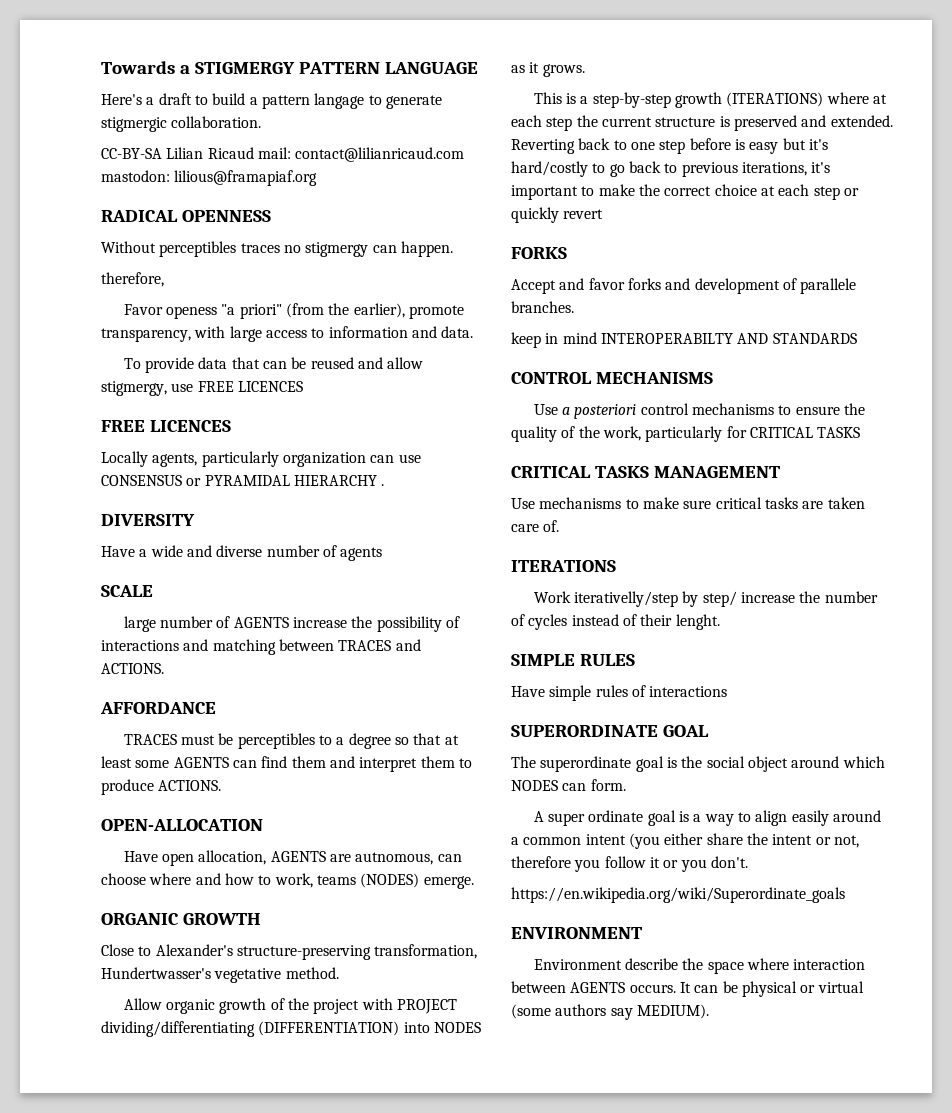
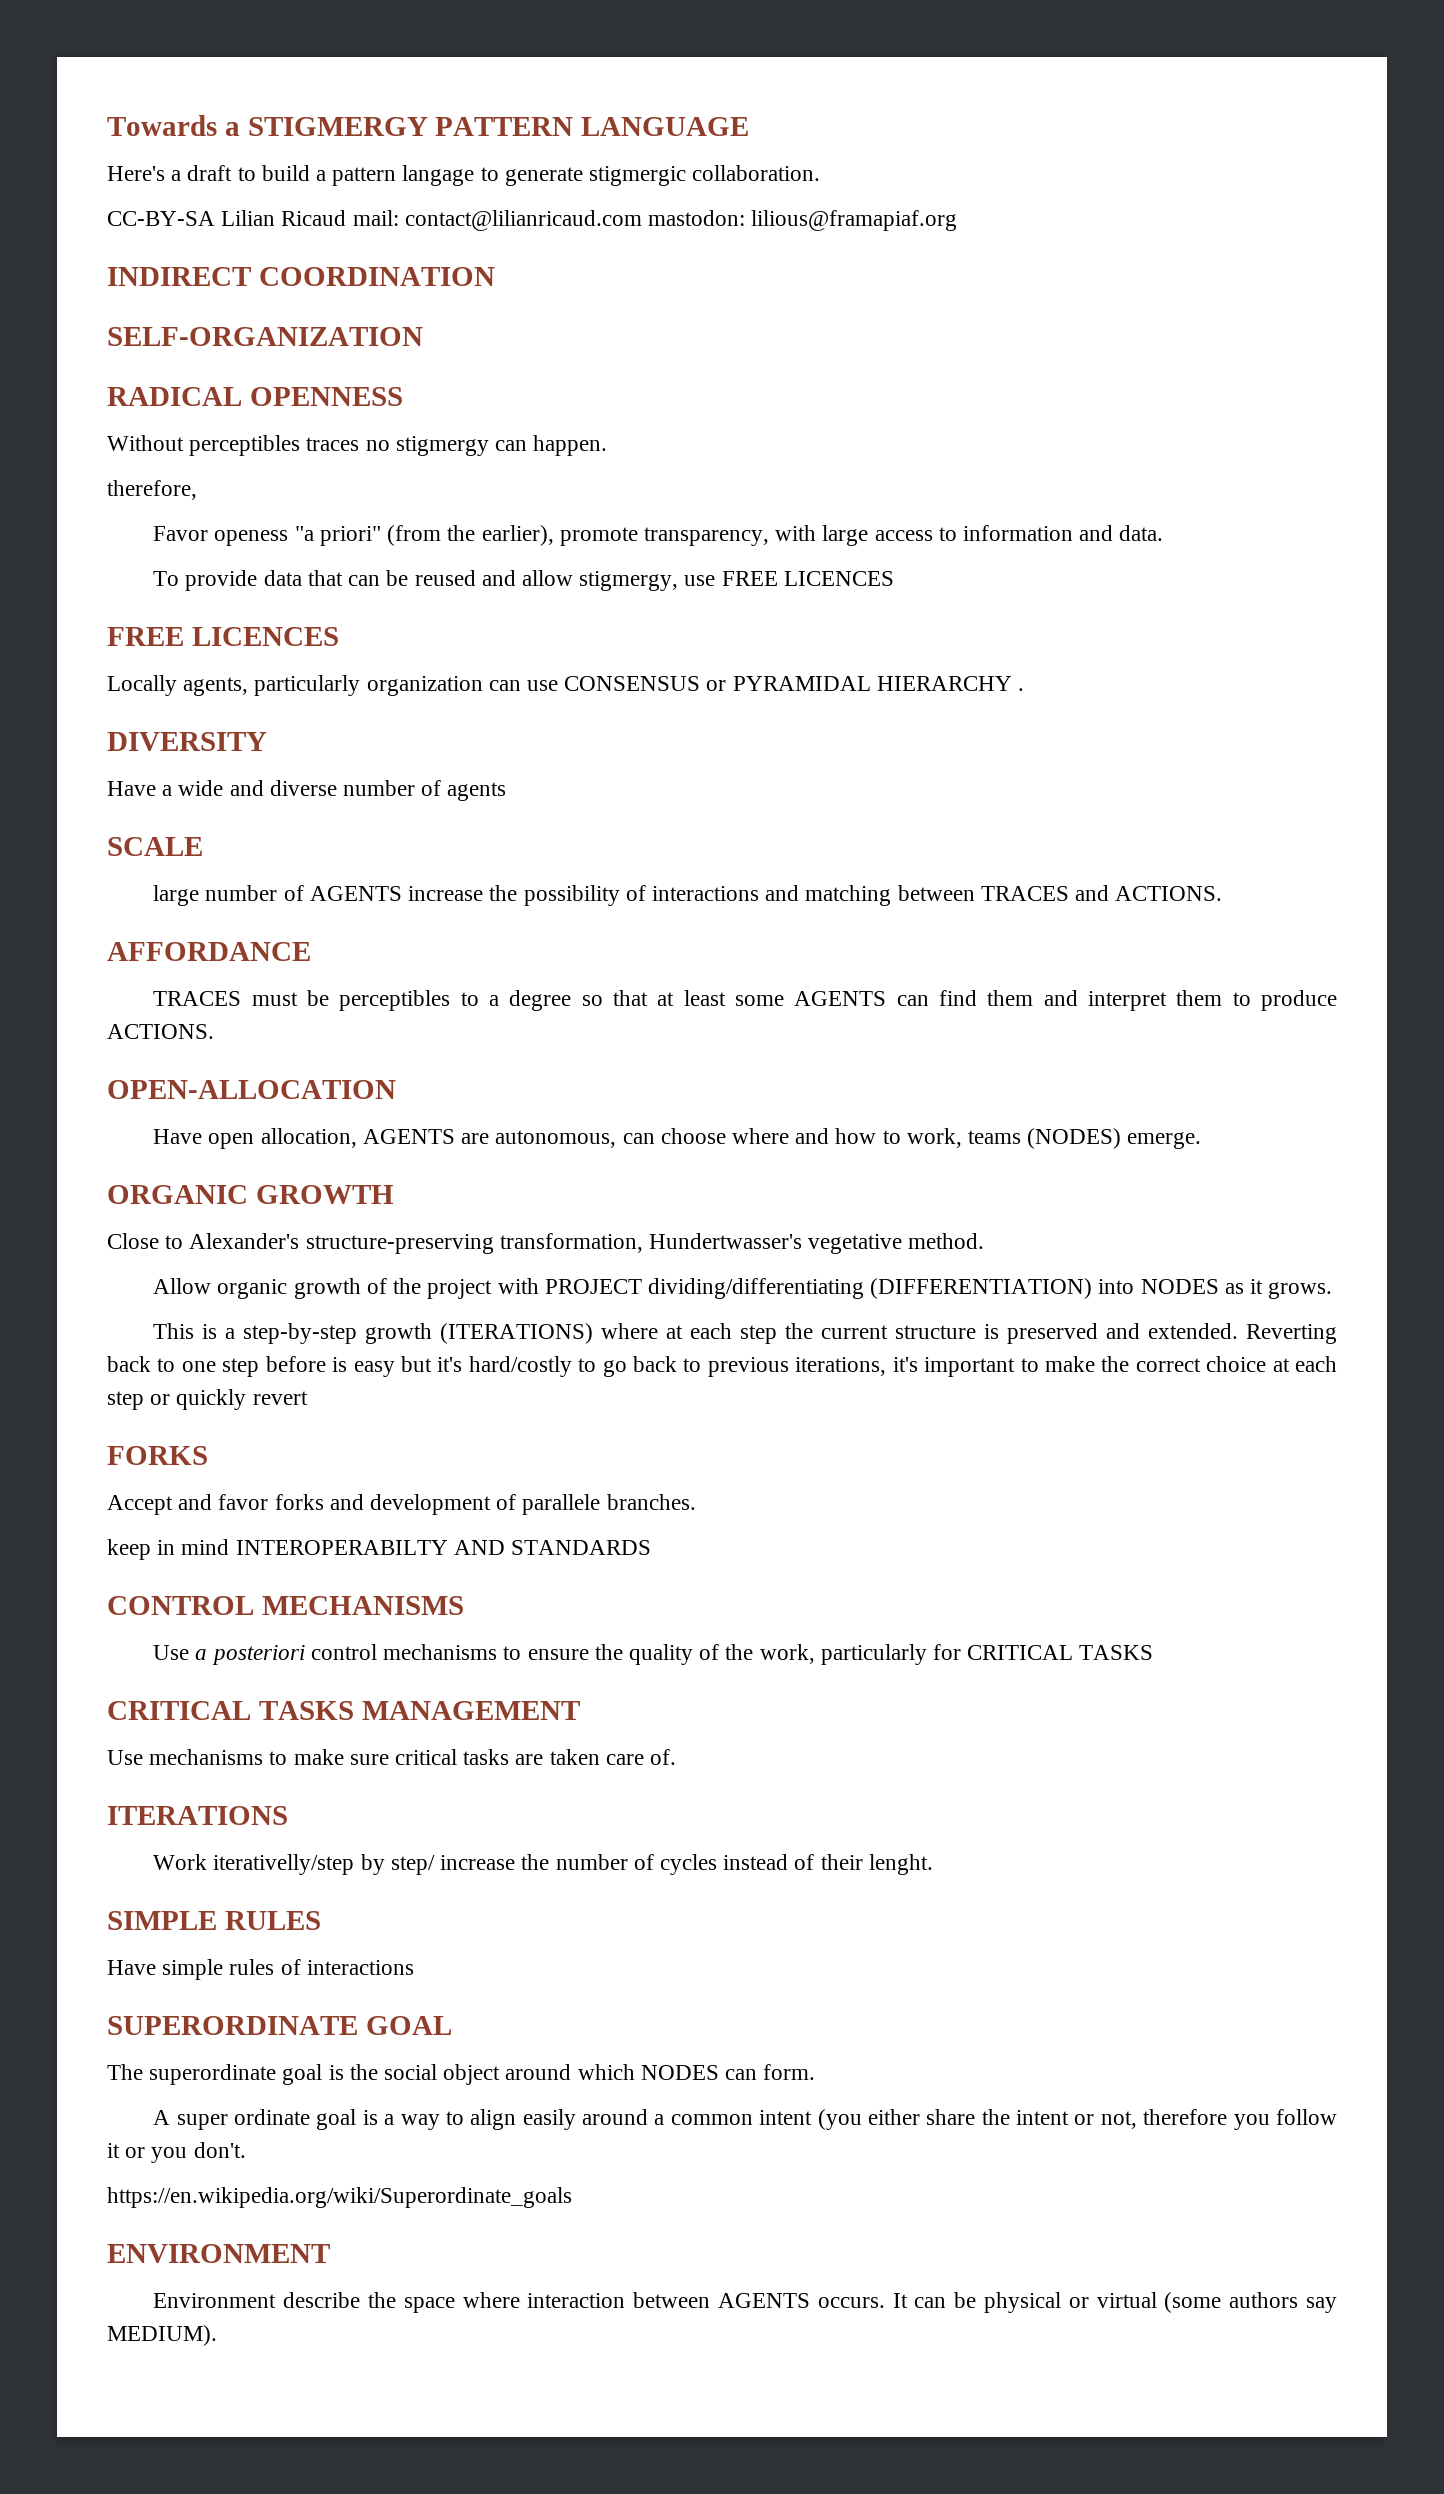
(318, 178) none -> [107,267,495,286] [107,327,423,346] // INDIRECT COORDINATION // SELF-ORGANIZATION
[355,852,434,865] autnomous, -> [495,1130,617,1148] autonomous,

